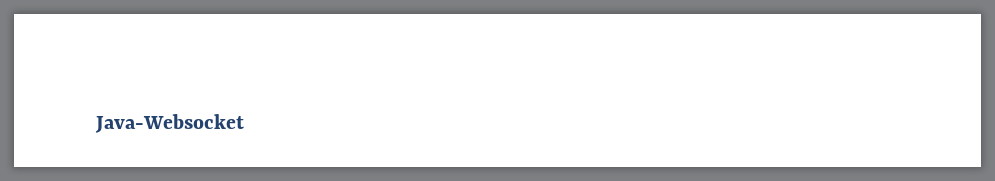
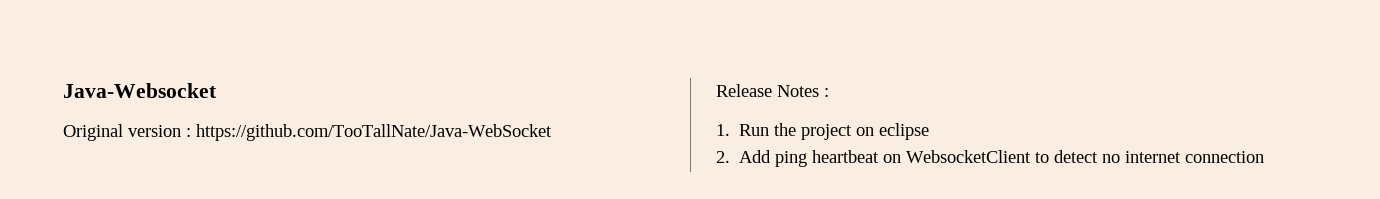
(244, 123) none -> [63,124,552,141] [716,84,829,97] [716,123,930,140] [716,150,1265,167] // Original version : https://github.com/TooTallNate/Java-WebSocket // Release Notes : // 1. Run the project on eclipse // 2. Add ping heartbeat on WebsocketClient to detect no internet connection

